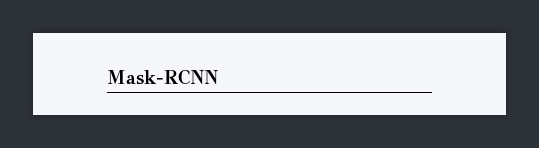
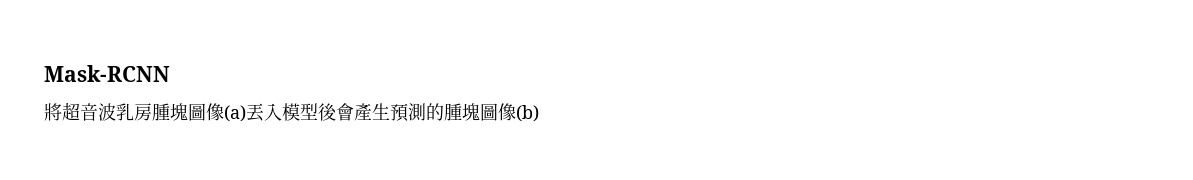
(218, 77) none -> [44,102,539,122] // 將超音波乳房腫塊圖像(a)丟入模型後會產生預測的腫塊圖像(b)

